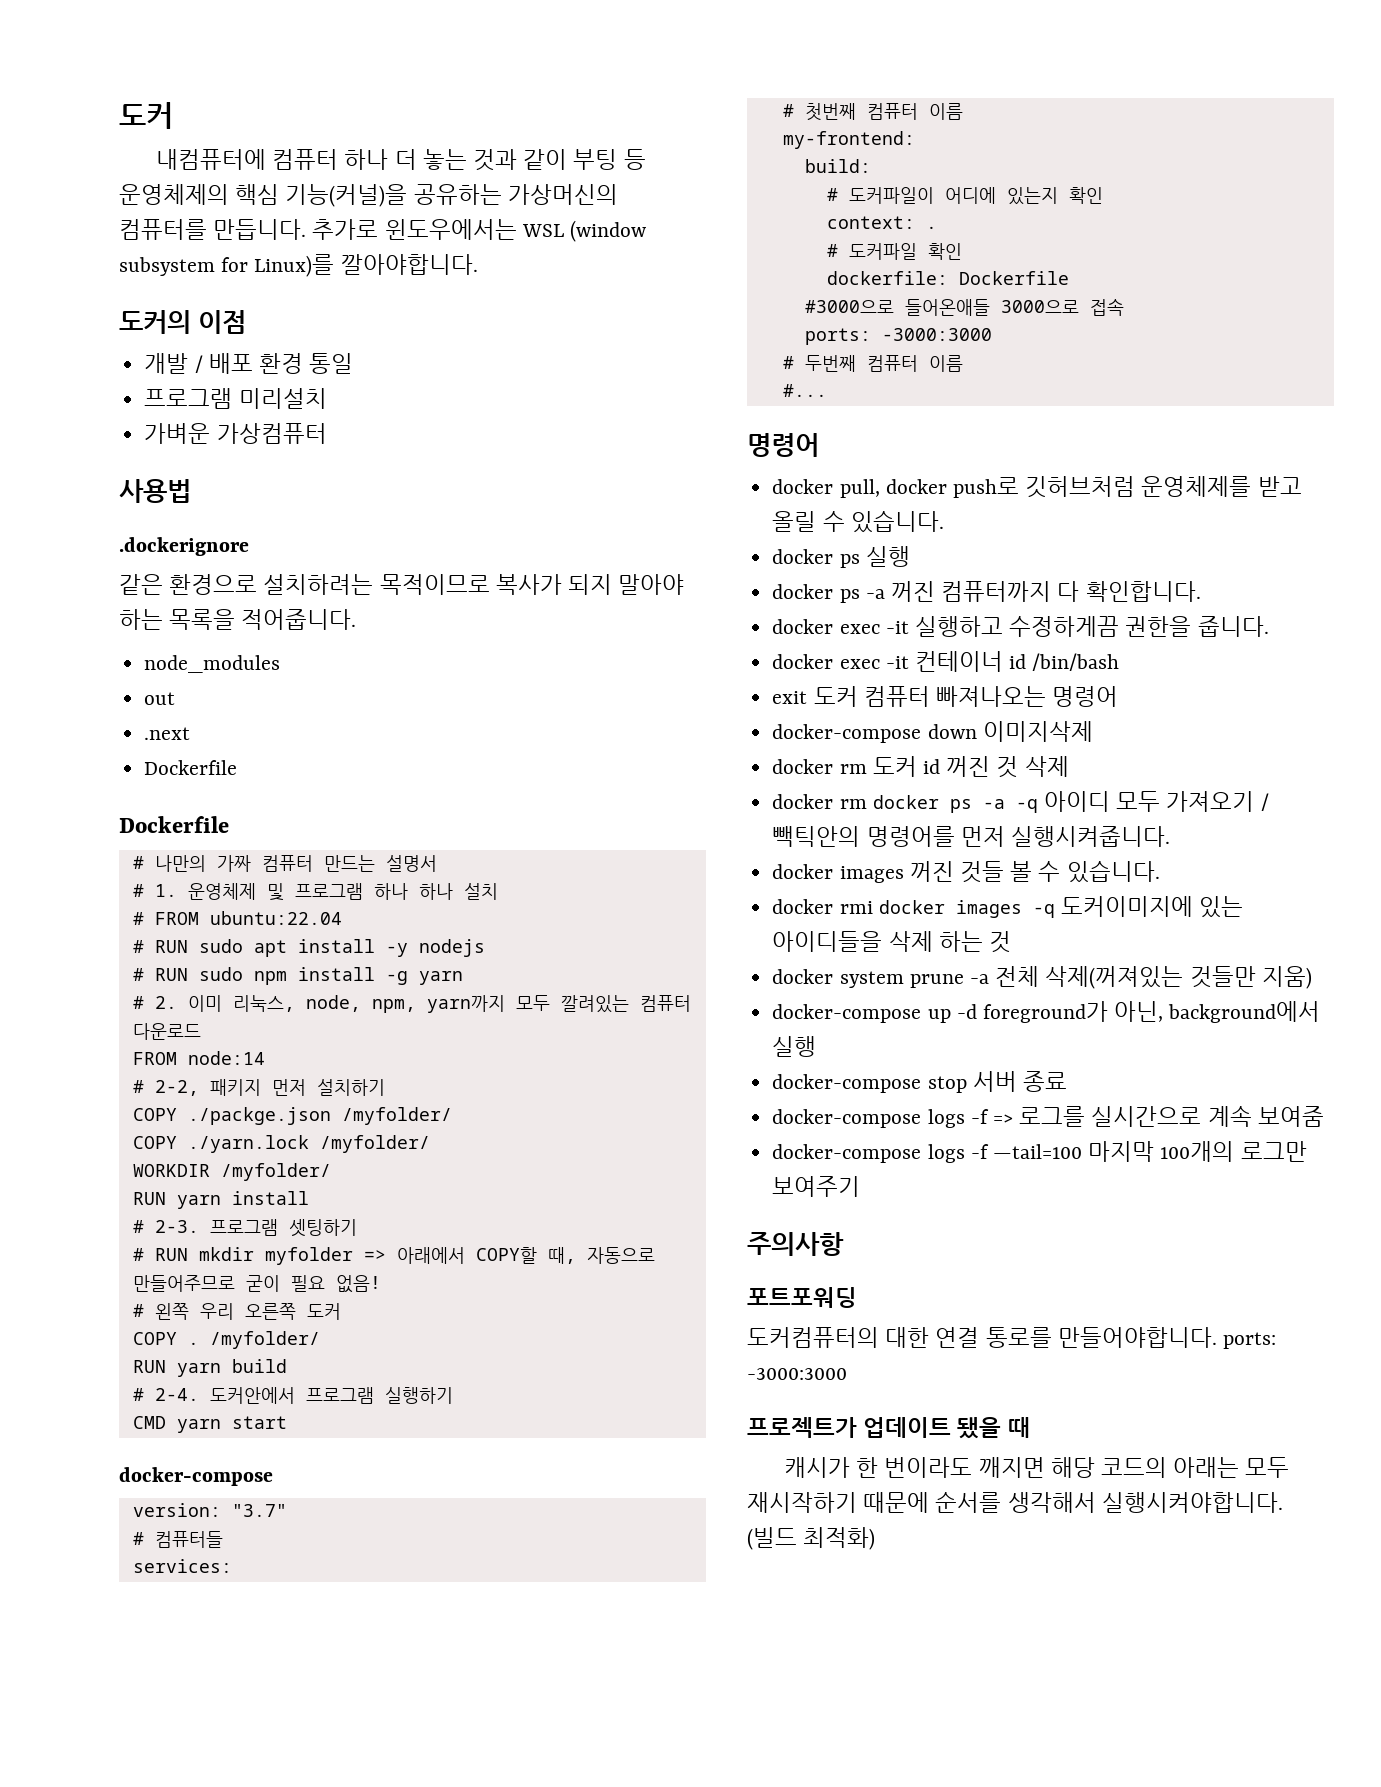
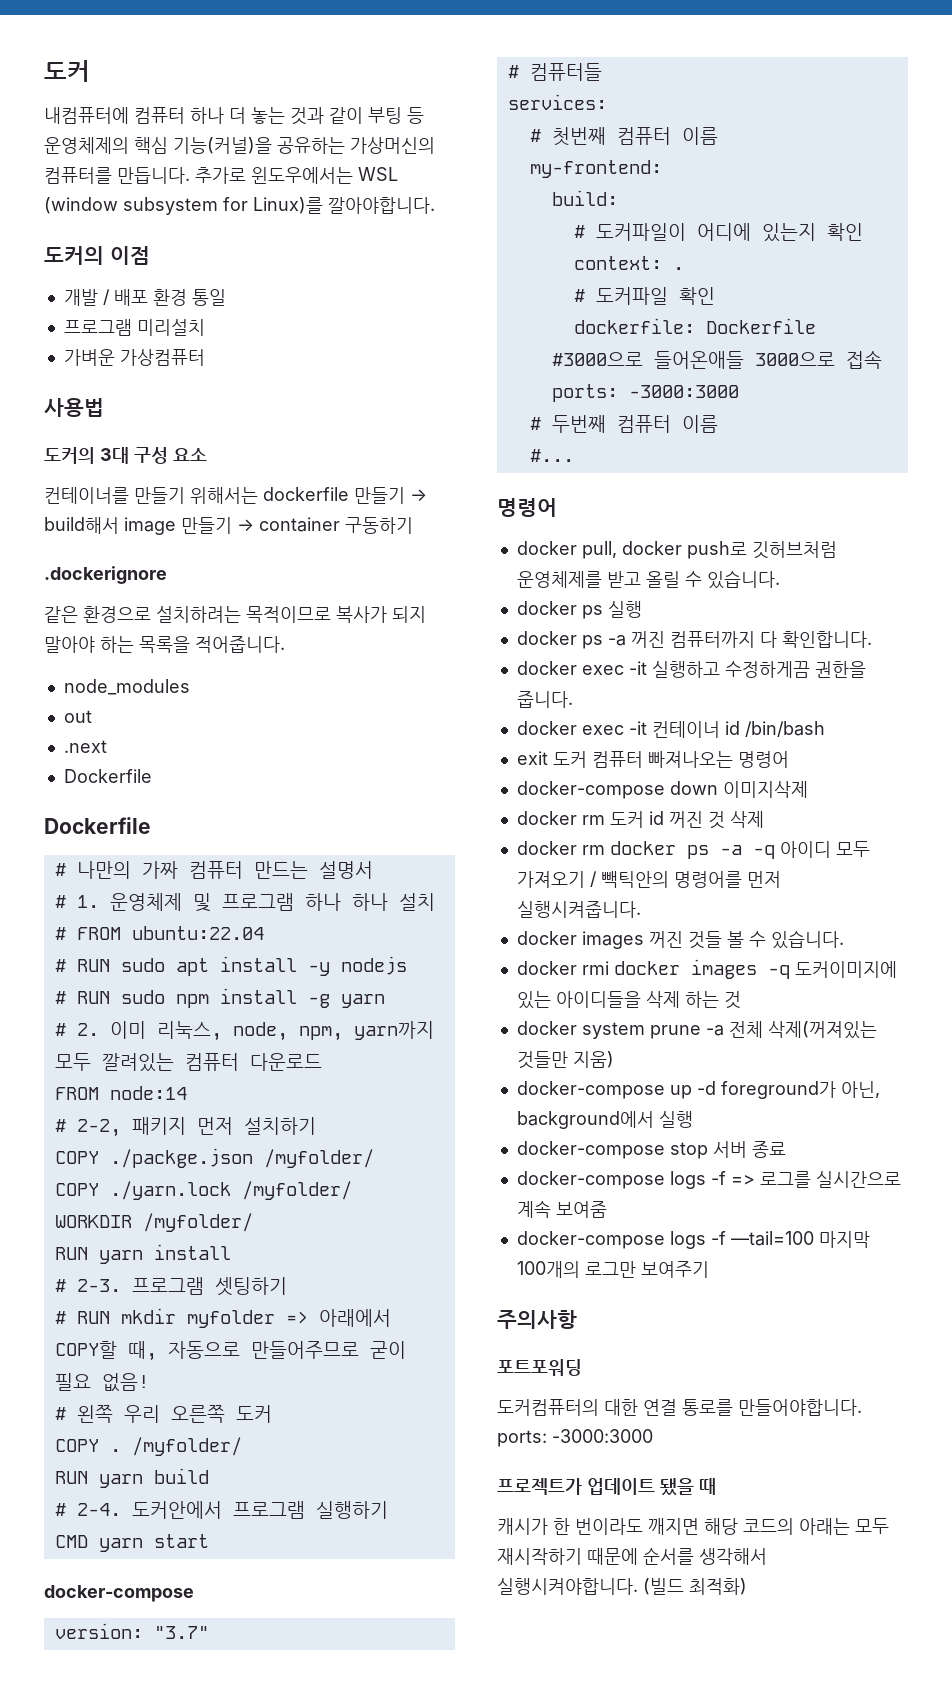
(191, 491) none -> [44,447,207,464] [44,487,427,504] [44,517,413,535] // 도커의 3대 구성 요소 // 컨테이너를 만들기 위해서는 dockerfile 만들기 → build해서 image 만들기 → container 구동하기

